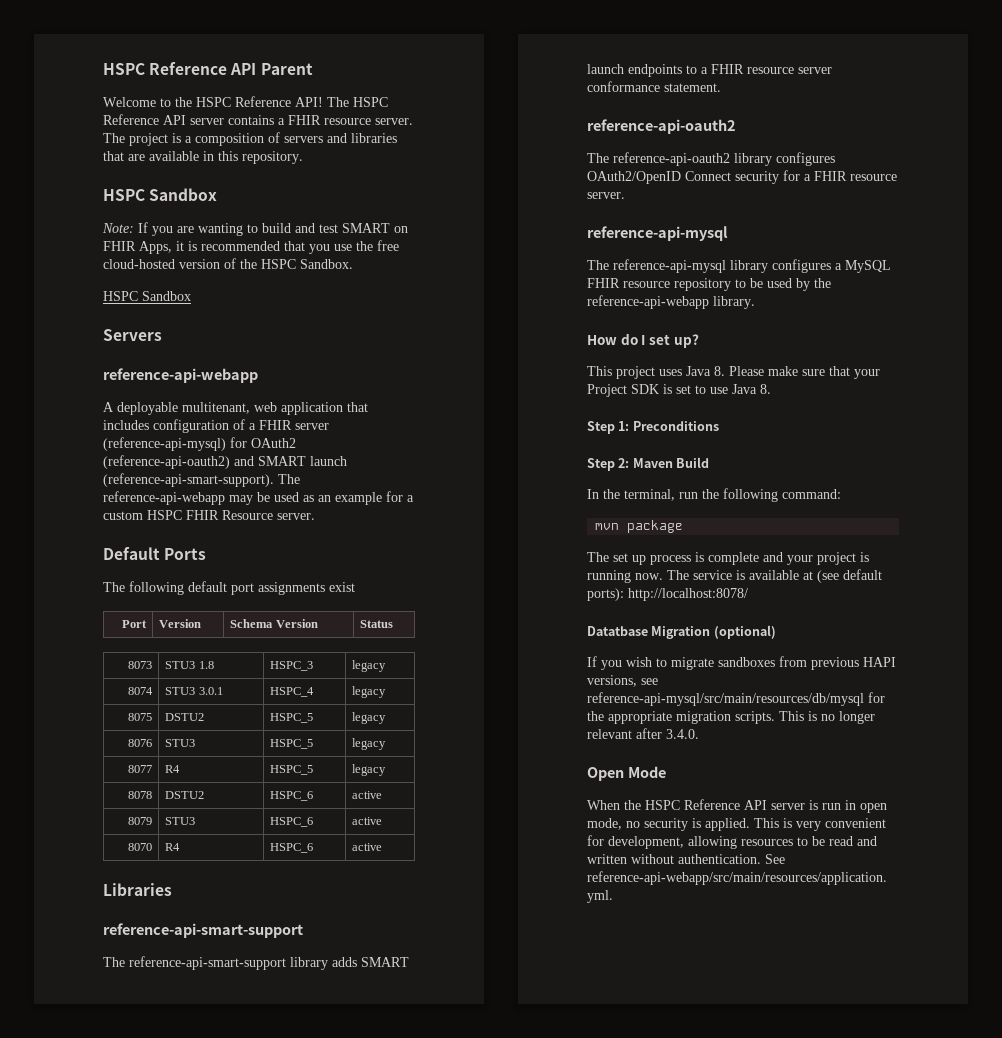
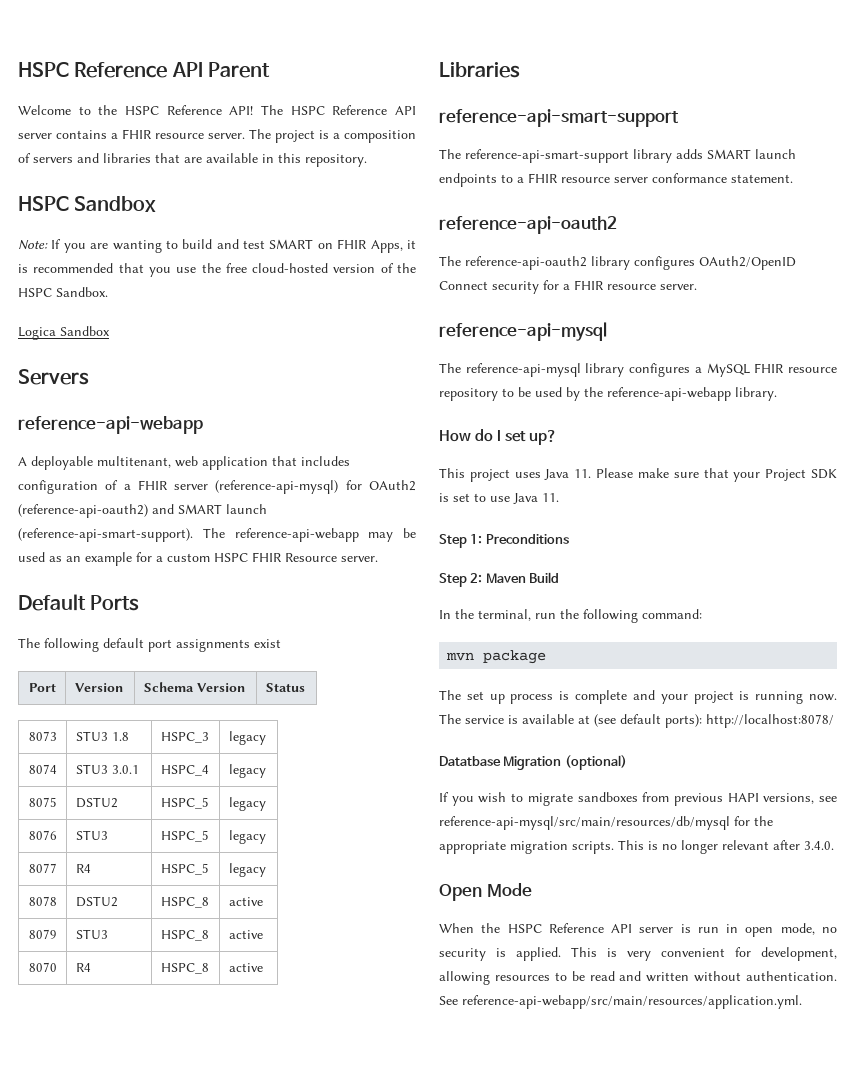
[103,291,138,301] HSPC -> [18,327,56,340] Logica
[270,791,314,801] HSPC_6 -> [160,897,209,908] HSPC_8
[270,817,314,827] HSPC_6 -> [160,930,209,941] HSPC_8
[270,843,314,853] HSPC_6 -> [160,963,209,974] HSPC_8
[714,366,725,376] 8. -> [574,469,592,478] 11.
[760,384,771,394] 8. -> [542,493,559,502] 11.

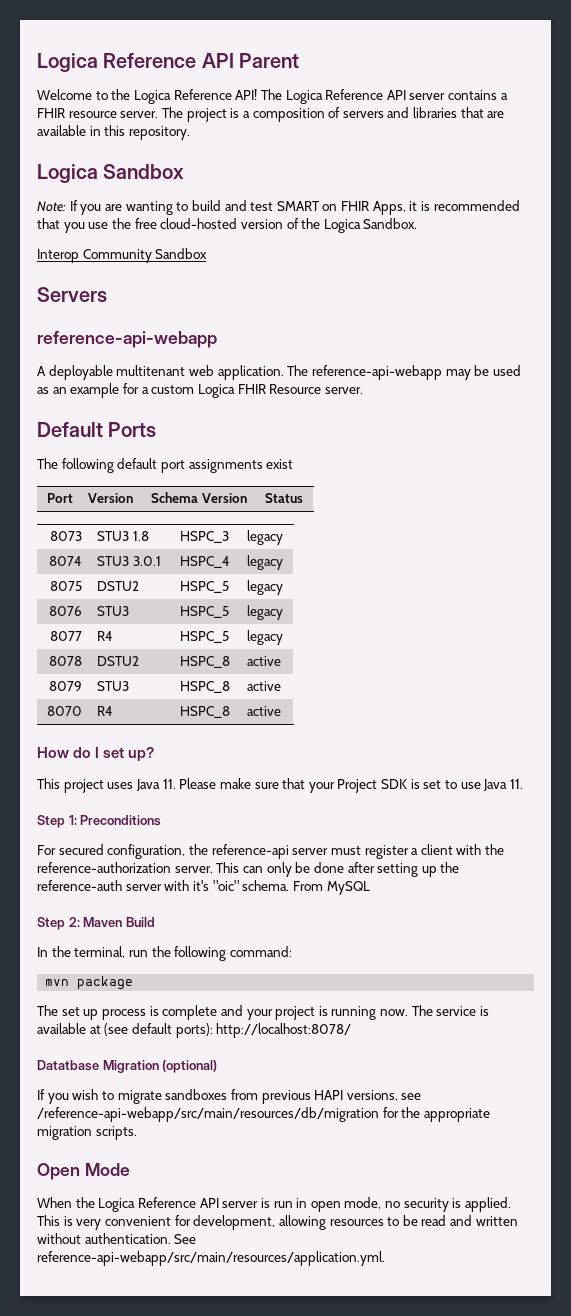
[18,62,69,77] HSPC -> [37,53,98,72] Logica
[125,106,159,115] HSPC -> [133,90,171,104] Logica
[290,106,325,115] HSPC -> [285,90,323,104] Logica
[18,196,69,211] HSPC -> [37,164,98,183] Logica
[18,288,52,297] HSPC -> [323,219,361,233] Logica
[18,327,56,340] Logica -> [37,249,152,263] Interop Community
[97,456,350,470] [18,480,416,494] [18,504,267,518] [18,528,193,542] multitenant, web application that includes configuration of a FHIR server (reference-api-mysql) for OAuth2 (reference-api-oauth2) and SMART launch (reference-api-smart-support). -> [116,365,284,380] multitenant web application.
[214,553,248,562] HSPC -> [197,384,235,398] Logica
[439,62,520,78] [439,109,679,127] [439,149,796,163] [439,173,793,187] [439,216,617,234] [439,256,796,270] [439,280,697,294] [439,322,607,341] [439,363,837,377] [439,387,777,401] // Libraries // reference-api-smart-support // The reference-api-smart-support library adds SMART launch endpoints to a FHIR resource server conformance statement. // reference-api-oauth2 // The reference-api-oauth2 library configures OAuth2/OpenID Connect security for a FHIR resource server. // reference-api-mysql // The reference-api-mysql library configures a MySQL FHIR resource repository to be used by the reference-api-webapp library. -> (282, 711) none
(569, 539) none -> [37,844,505,859] [37,862,460,877] [37,880,370,895] // For secured configuration, the reference-api server must register a client with the reference-authorization server. This can only be done after setting up the reference-auth server with it's "oic" schema. From MySQL
[439,816,730,830] reference-api-mysql/src/main/resources/db/mysql -> [37,1107,379,1122] /reference-api-webapp/src/main/resources/db/migration
[618,840,834,854] This is no longer relevant after 3.4.0. -> (137, 1133) none
[507,924,542,933] HSPC -> [98,1198,136,1212] Logica

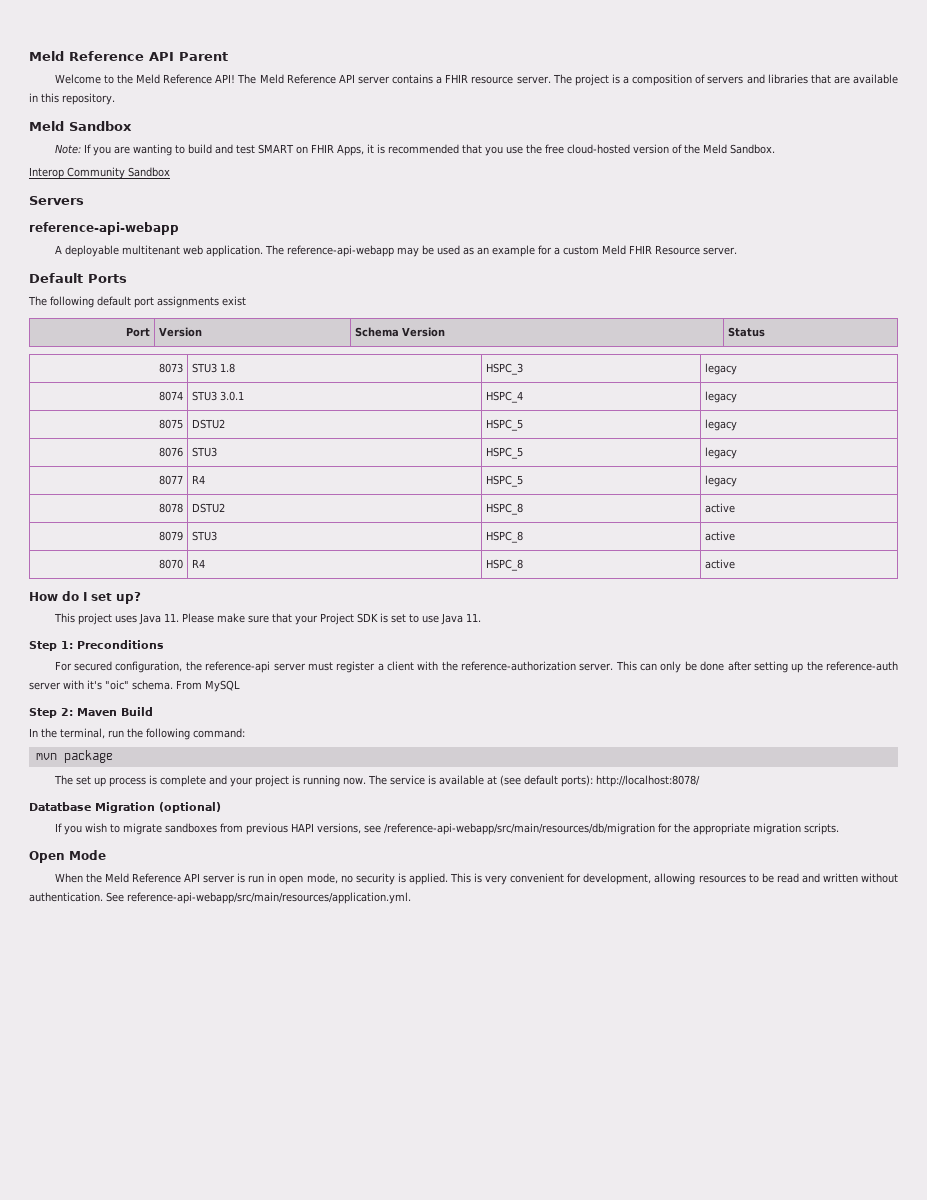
[37,53,98,72] Logica -> [29,51,64,61] Meld
[133,90,171,104] Logica -> [136,74,161,84] Meld
[285,90,323,104] Logica -> [259,74,284,84] Meld
[37,164,98,183] Logica -> [29,121,64,131] Meld
[323,219,361,233] Logica -> [702,144,727,154] Meld
[197,384,235,398] Logica -> [601,245,626,255] Meld
[98,1198,136,1212] Logica -> [104,873,129,883] Meld

